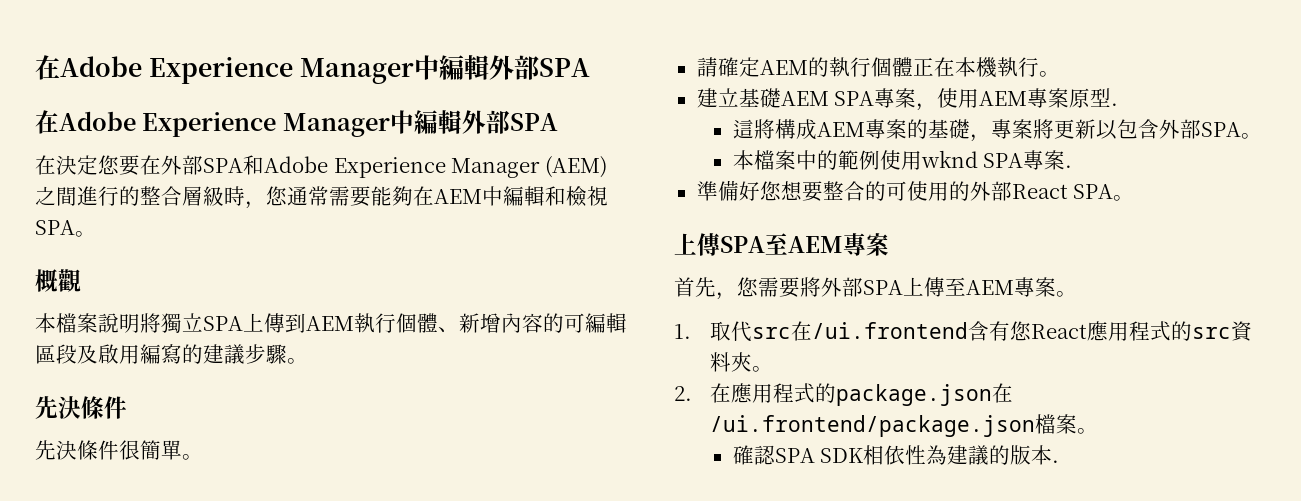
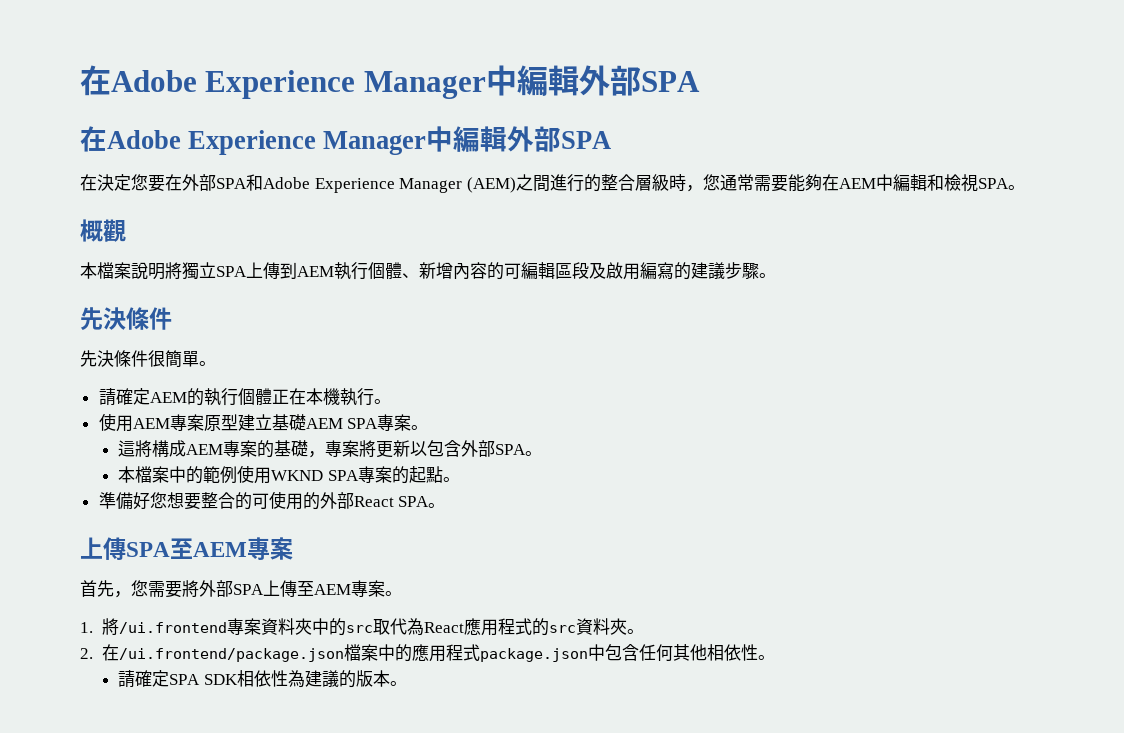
(1060, 74) none -> [98,413,238,432] 使用AEM專案原型
[916,88,1119,111] ，使用AEM專案原型. -> [411,425,429,430] 。
[920,150,1073,170] wknd SPA專案. -> [271,466,461,484] WKND SPA專案的起點。
[710,321,1032,342] 取代src在/ui.frontend含有您 -> [101,618,424,636] 將/ui.frontend專案資料夾中的src取代為
[731,383,1014,406] [710,414,1099,437] [732,445,776,465] 應用程式的package.json在/ui.frontend/package.json檔案。 // 確認 -> [118,644,775,662] [118,670,170,688] /ui.frontend/package.json檔案中的應用程式package.json中包含任何其他相依性。 // 請確定
[1052,460,1060,463] . -> [390,681,408,686] 。

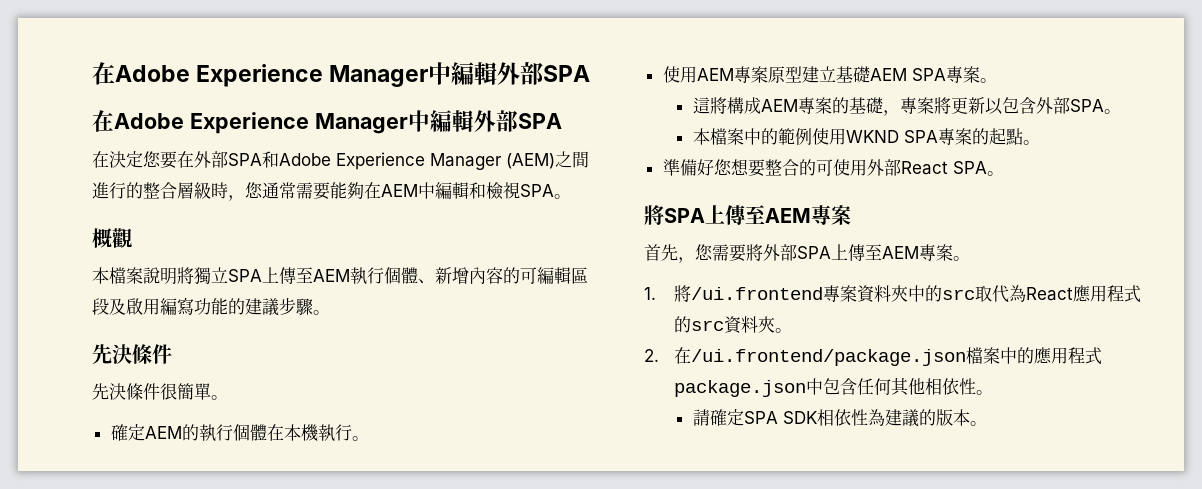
[280,262,297,279] 到 -> [296,267,313,283] 至
(674, 271) none -> [194,298,228,315] 功能
[98,388,116,406] 請 -> (228, 397) none
[271,389,289,404] 正 -> (267, 432) none
[302,492,320,510] 的 -> (867, 167) none
[80,537,170,560] 上傳SPA -> [644,205,745,225] 將SPA上傳

